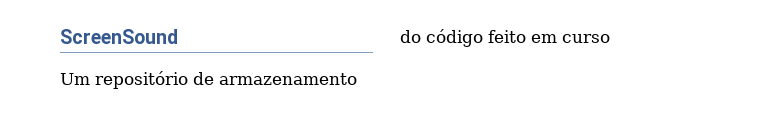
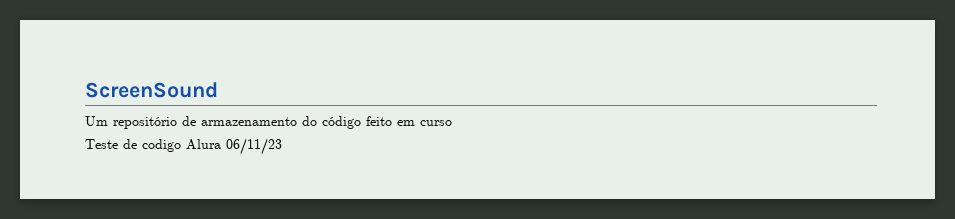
(610, 38) none -> [85,138,282,155] // Teste de codigo Alura 06/11/23

